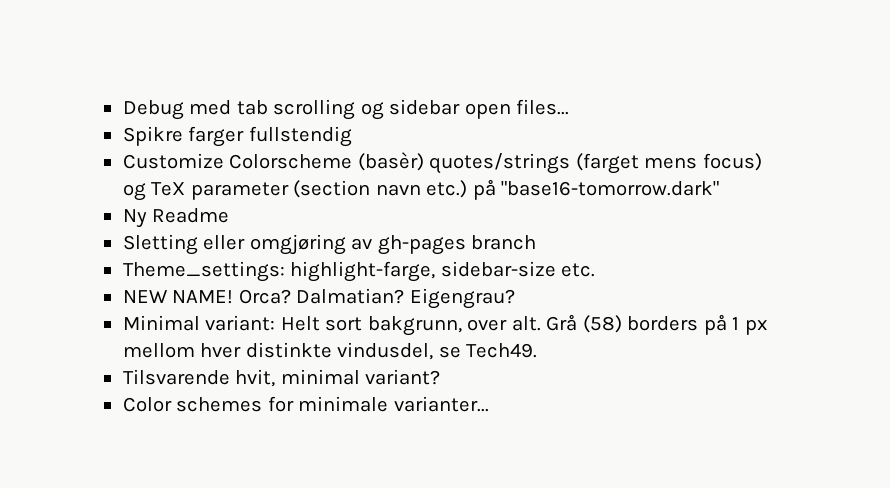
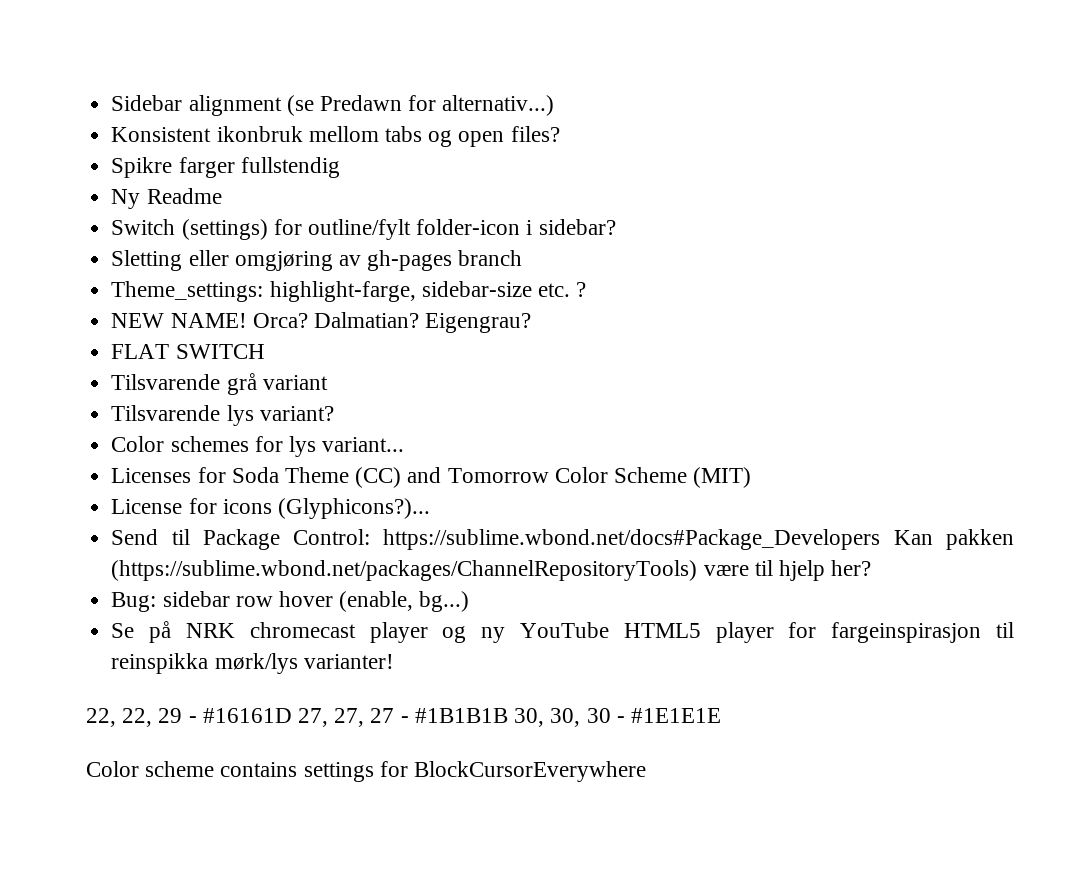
[122,99,570,120] [122,126,352,147] [122,152,762,174] [122,179,720,201] [122,208,230,228] Debug med tab scrolling og sidebar open files... // Spikre farger fullstendig // Customize Colorscheme (basèr) quotes/strings (farget mens focus) og TeX parameter (section navn etc.) på "base16-tomorrow.dark" // Ny Readme -> [111,95,555,116] [111,126,560,147] [111,157,340,178] [111,188,222,209] [111,219,616,240] Sidebar alignment (se Predawn for alternativ...) // Konsistent ikonbruk mellom tabs og open files? // Spikre farger fullstendig // Ny Readme // Switch (settings) for outline/fylt folder-icon i sidebar?
(596, 270) none -> [576,282,587,297] ?
[122,314,767,336] [122,342,538,360] [122,369,441,387] [122,396,489,412] Minimal variant: Helt sort bakgrunn, over alt. Grå (58) borders på 1 px mellom hver distinkte vindusdel, se Tech49. // Tilsvarende hvit, minimal variant? // Color schemes for minimale varianter... -> [111,344,265,359] [111,373,328,395] [111,405,334,426] [111,436,405,457] [111,467,752,488] [111,498,430,519] [111,529,1014,550] [111,560,872,581] [111,591,470,612] [111,621,1014,643] [111,653,394,674] [86,708,721,727] [86,761,647,782] FLAT SWITCH // Tilsvarende grå variant // Tilsvarende lys variant? // Color schemes for lys variant... // Licenses for Soda Theme (CC) and Tomorrow Color Scheme (MIT) // License for icons (Glyphicons?)... // Send til Package Control: https://sublime.wbond.net/docs#Package_Developers Kan pakken (https://sublime.wbond.net/packages/ChannelRepositoryTools) være til hjelp her? // Bug: sidebar row hover (enable, bg...) // Se på NRK chromecast player og ny YouTube HTML5 player for fargeinspirasjon til reinspikka mørk/lys varianter! // 22, 22, 29 - #16161D 27, 27, 27 - #1B1B1B 30, 30, 30 - #1E1E1E // Color scheme contains settings for BlockCursorEverywhere

